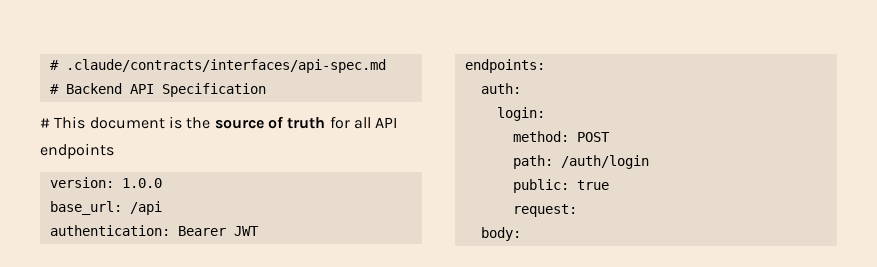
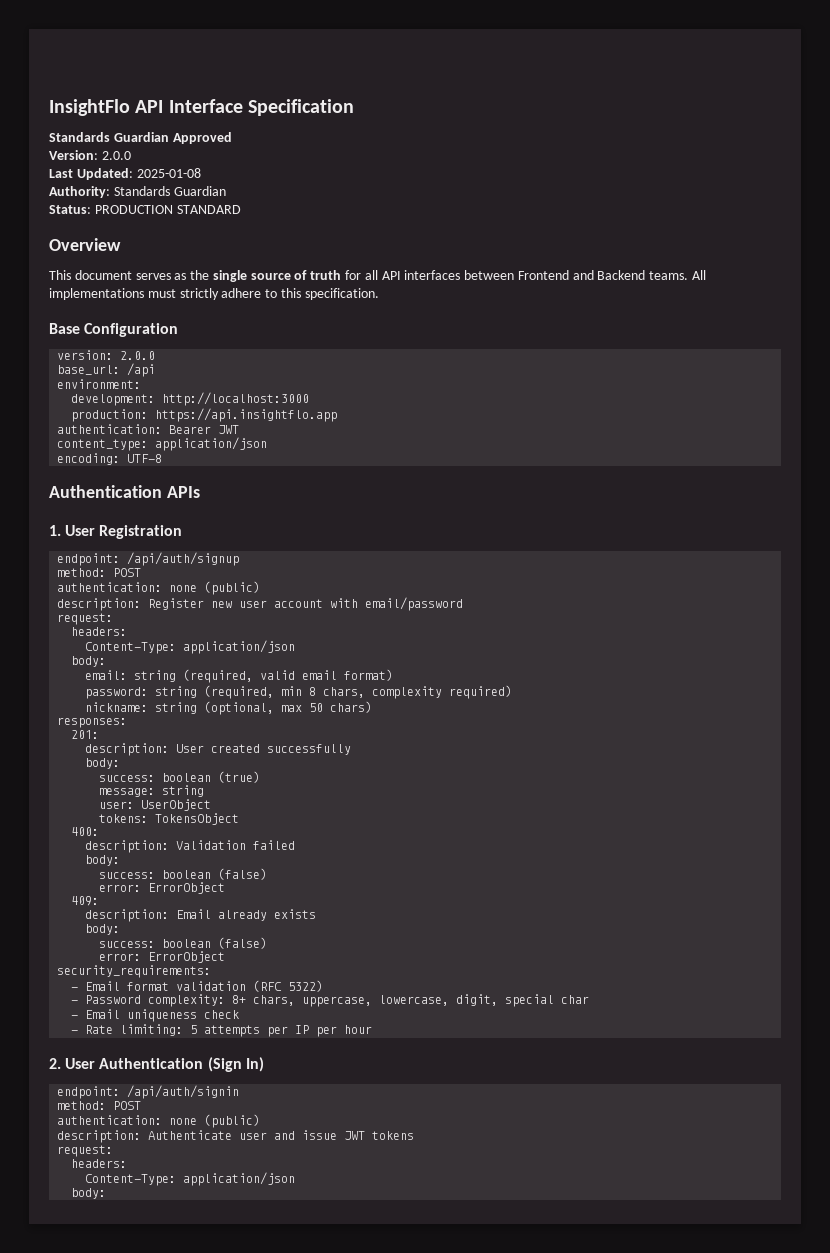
[49,59,386,73] [49,83,266,97] [40,116,211,129] # .claude/contracts/interfaces/api-spec.md // # Backend API Specification // # This document is the -> [49,99,354,116] [49,132,232,144] [49,150,131,160] [49,168,201,180] [49,186,226,198] [49,205,241,214] [49,238,121,251] [49,270,247,282] InsightFlo API Interface Specification // Standards Guardian Approved // Version: 2.0.0 // Last Updated: 2025-01-08 // Authority: Standards Guardian // Status: PRODUCTION STANDARD // Overview // This document serves as the single
[40,143,114,159] endpoints -> [404,270,707,280] [49,288,379,300] [49,323,179,337] interfaces between Frontend and Backend teams. All implementations must strictly adhere to this specification. // Base Configuration
[121,178,162,188] 1.0.0 -> [120,351,156,360] 2.0.0
[49,225,259,236] [464,59,545,73] [480,83,521,94] [496,107,545,121] [512,131,610,142] [512,155,649,169] [512,179,609,193] [512,204,577,217] authentication: Bearer JWT // endpoints: // auth: // login: // method: POST // path: /auth/login // public: true // request: -> [57,379,142,389] [71,392,310,406] [71,408,338,422] [57,424,240,434] [57,437,268,451] [57,453,163,465] [49,485,200,498] [49,525,183,539] [57,552,240,566] [57,568,142,577] [57,581,261,595] [57,597,464,611] [57,613,114,625] [71,627,128,636] [85,640,296,654] [71,656,107,667] [85,669,394,683] [85,685,513,699] [85,701,373,715] [57,717,128,728] [71,730,100,739] [85,743,352,756] [85,758,121,769] [99,771,261,783] [99,785,205,797] [99,799,212,811] [99,813,240,825] [71,827,100,836] [85,840,296,853] [85,855,121,866] [99,868,268,880] [99,882,226,894] [71,896,100,906] [85,909,317,922] [85,924,121,935] [99,937,268,949] [99,951,226,963] [57,965,212,978] [71,980,324,992] [71,994,590,1007] [71,1009,240,1022] [71,1024,373,1037] [49,1057,264,1072] [57,1085,240,1099] [57,1101,142,1110] [57,1114,261,1128] [57,1130,415,1143] [57,1145,114,1157] [71,1159,128,1168] [85,1172,296,1186] environment: // development: http://localhost:3000 // production: https://api.insightflo.app // authentication: Bearer JWT // content_type: application/json // encoding: UTF-8 // Authentication APIs // 1. User Registration // endpoint: /api/auth/signup // method: POST // authentication: none (public) // description: Register new user account with email/password // request: // headers: // Content-Type: application/json // body: // email: string (required, valid email format) // password: string (required, min 8 chars, complexity required) // nickname: string (optional, max 50 chars) // responses: // 201: // description: User created successfully // body: // success: boolean (true) // message: string // user: UserObject // tokens: TokensObject // 400: // description: Validation failed // body: // success: boolean (false) // error: ErrorObject // 409: // description: Email already exists // body: // success: boolean (false) // error: ErrorObject // security_requirements: // - Email format validation (RFC 5322) // - Password complexity: 8+ chars, uppercase, lowercase, digit, special char // - Email uniqueness check // - Rate limiting: 5 attempts per IP per hour // 2. User Authentication (Sign In) // endpoint: /api/auth/signin // method: POST // authentication: none (public) // description: Authenticate user and issue JWT tokens // request: // headers: // Content-Type: application/json

